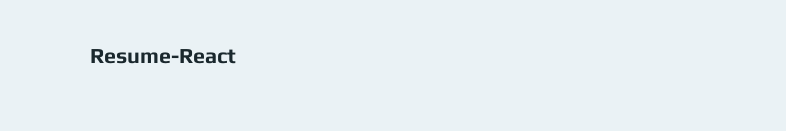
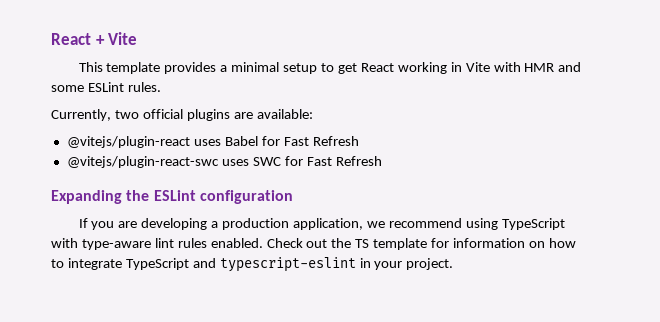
[90,49,236,64] Resume-React -> [51,32,138,45] [78,62,582,74] [51,82,161,92] [51,109,313,121] [66,136,359,148] [66,156,382,168] [51,190,293,204] [78,218,565,230] [51,238,576,250] [51,257,454,272] React + Vite // This template provides a minimal setup to get React working in Vite with HMR and some ESLint rules. // Currently, two official plugins are available: // @vitejs/plugin-react uses Babel for Fast Refresh // @vitejs/plugin-react-swc uses SWC for Fast Refresh // Expanding the ESLint configuration // If you are developing a production application, we recommend using TypeScript with type-aware lint rules enabled. Check out the TS template for information on how to integrate TypeScript and typescript-eslint in your project.

